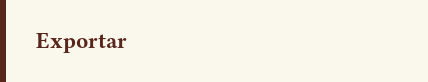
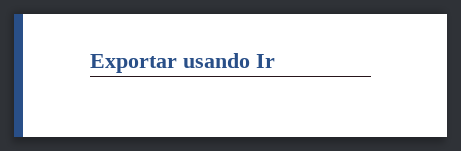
(127, 42) none -> [183,53,275,68] usando Ir

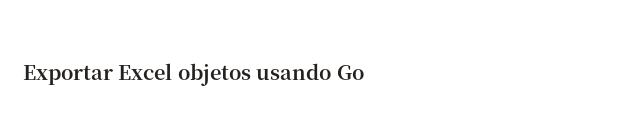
[183,53,275,68] usando Ir -> [118,63,364,86] Excel objetos usando Go

